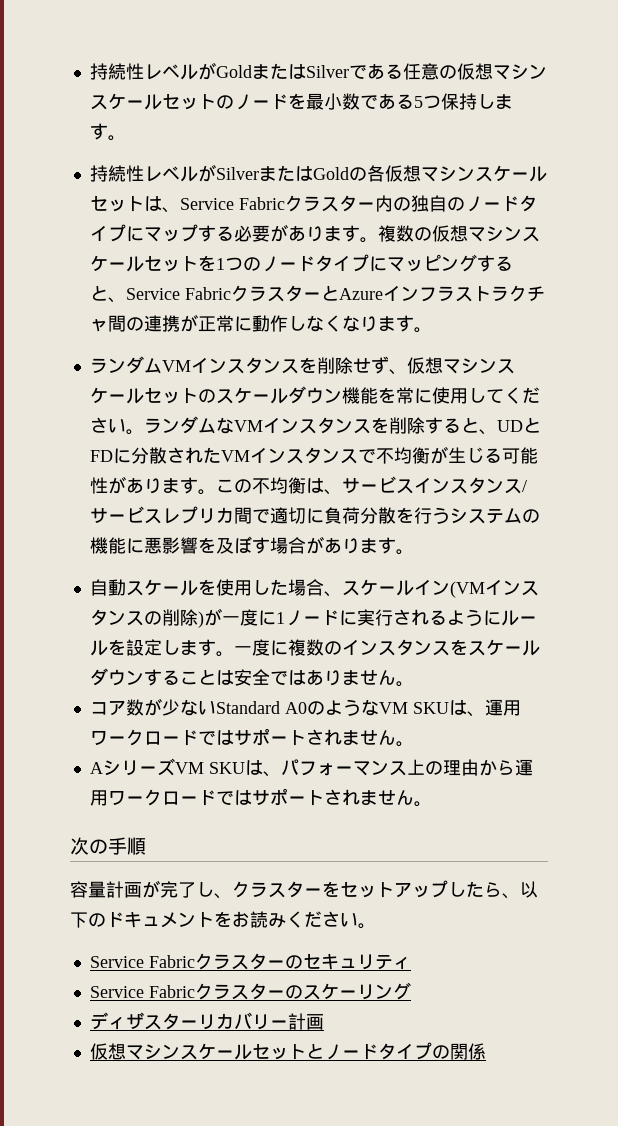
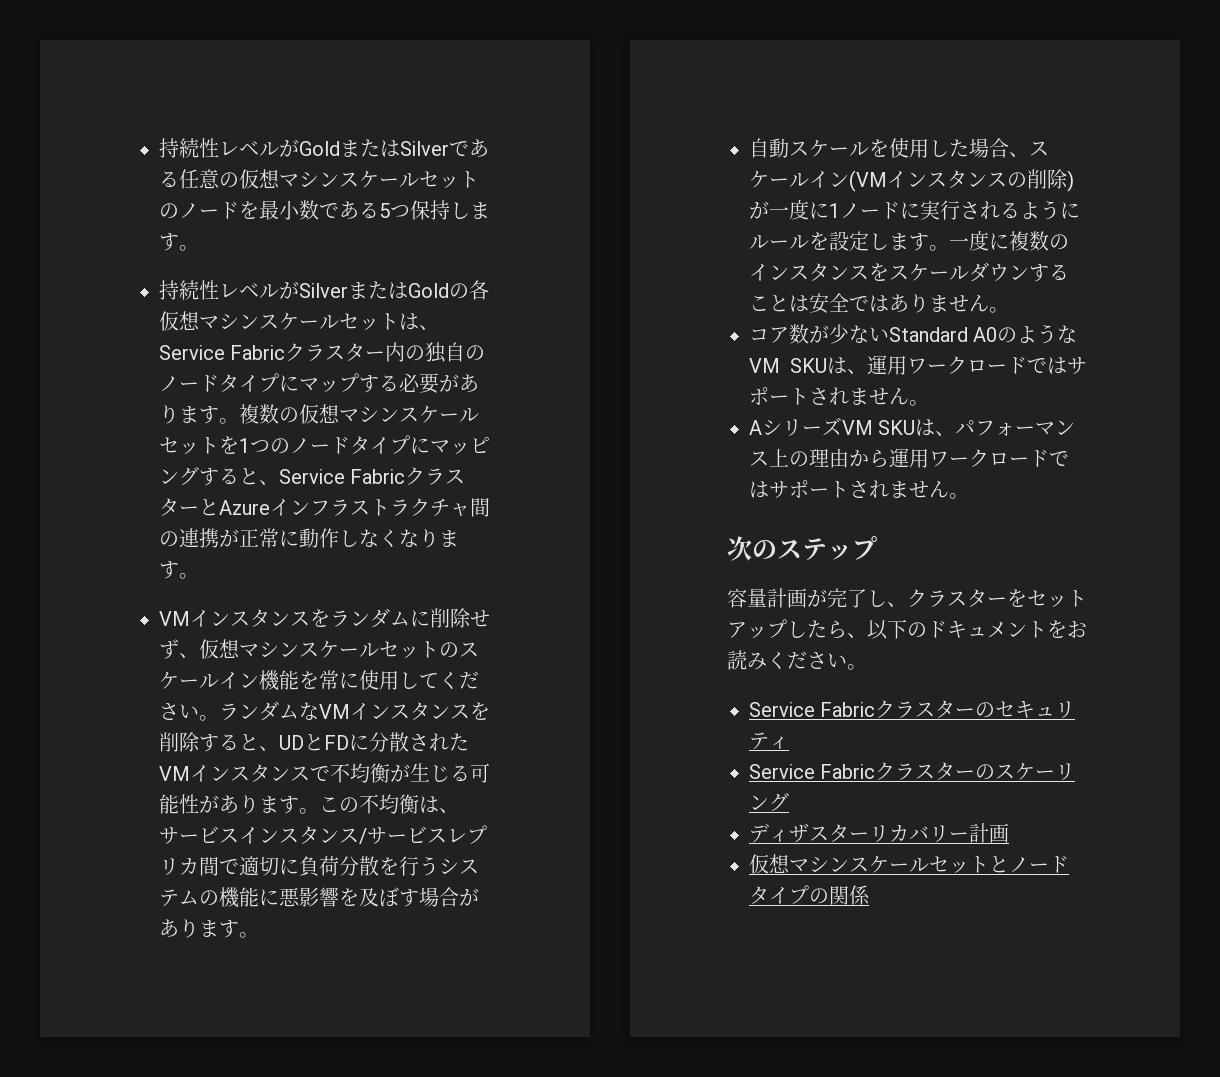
[89,356,317,374] ランダムVMインスタンスを -> [159,608,430,628] VMインスタンスをランダムに
[287,386,324,404] ダウ -> [219,672,239,689] イ
[108,837,146,855] 手順 -> [777,536,877,561] ステップ

